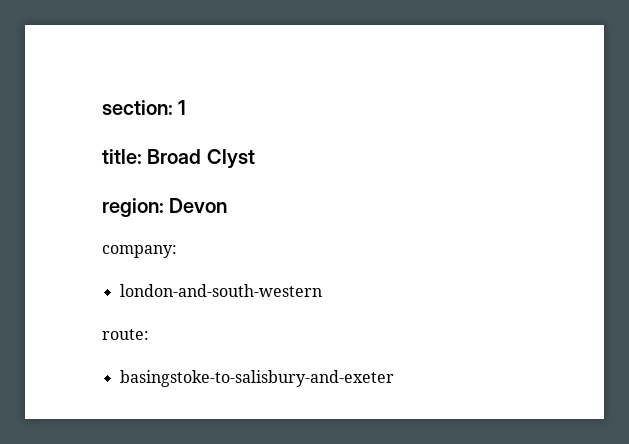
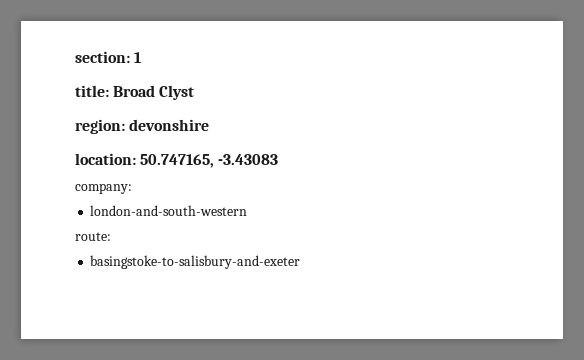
[169,198,228,213] Devon -> [129,119,210,131] [75,153,279,168] devonshire // location: 50.747165, -3.43083

